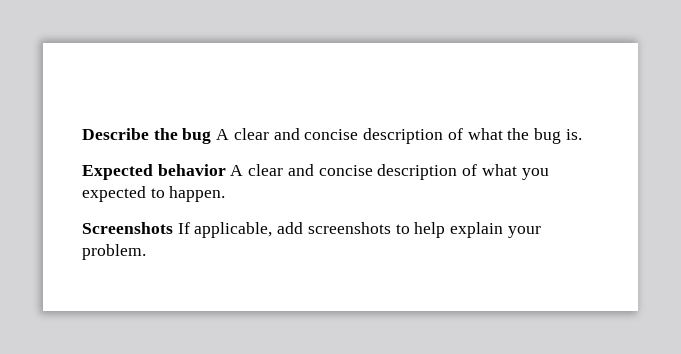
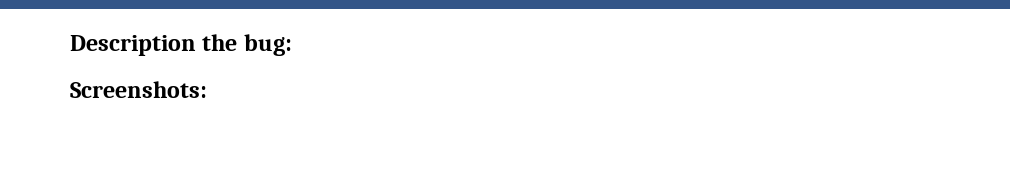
[82,128,582,144] [82,164,549,180] [82,186,226,202] [82,222,541,238] [82,244,146,260] Describe the bug A clear and concise description of what the bug is. // Expected behavior A clear and concise description of what you expected to happen. // Screenshots If applicable, add screenshots to help explain your problem. -> [70,34,292,56] [70,81,207,98] Description the bug: // Screenshots:

